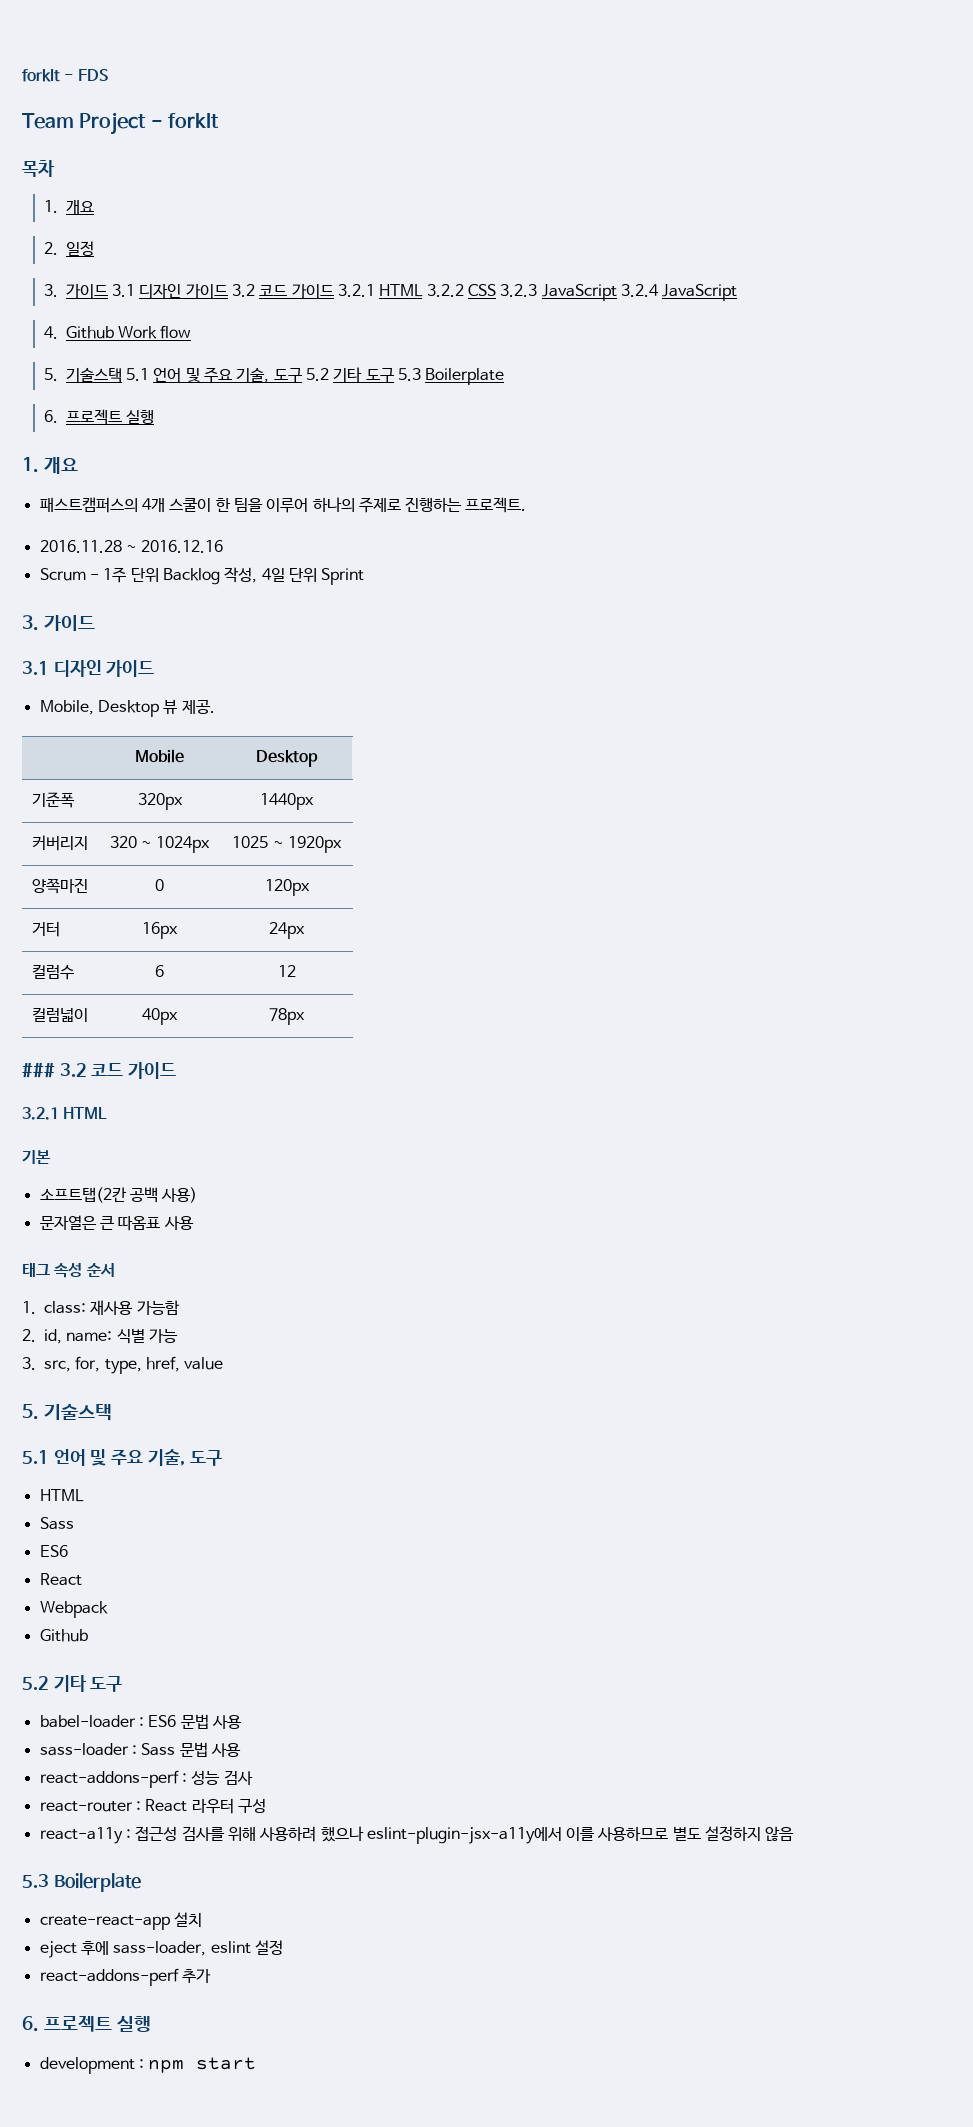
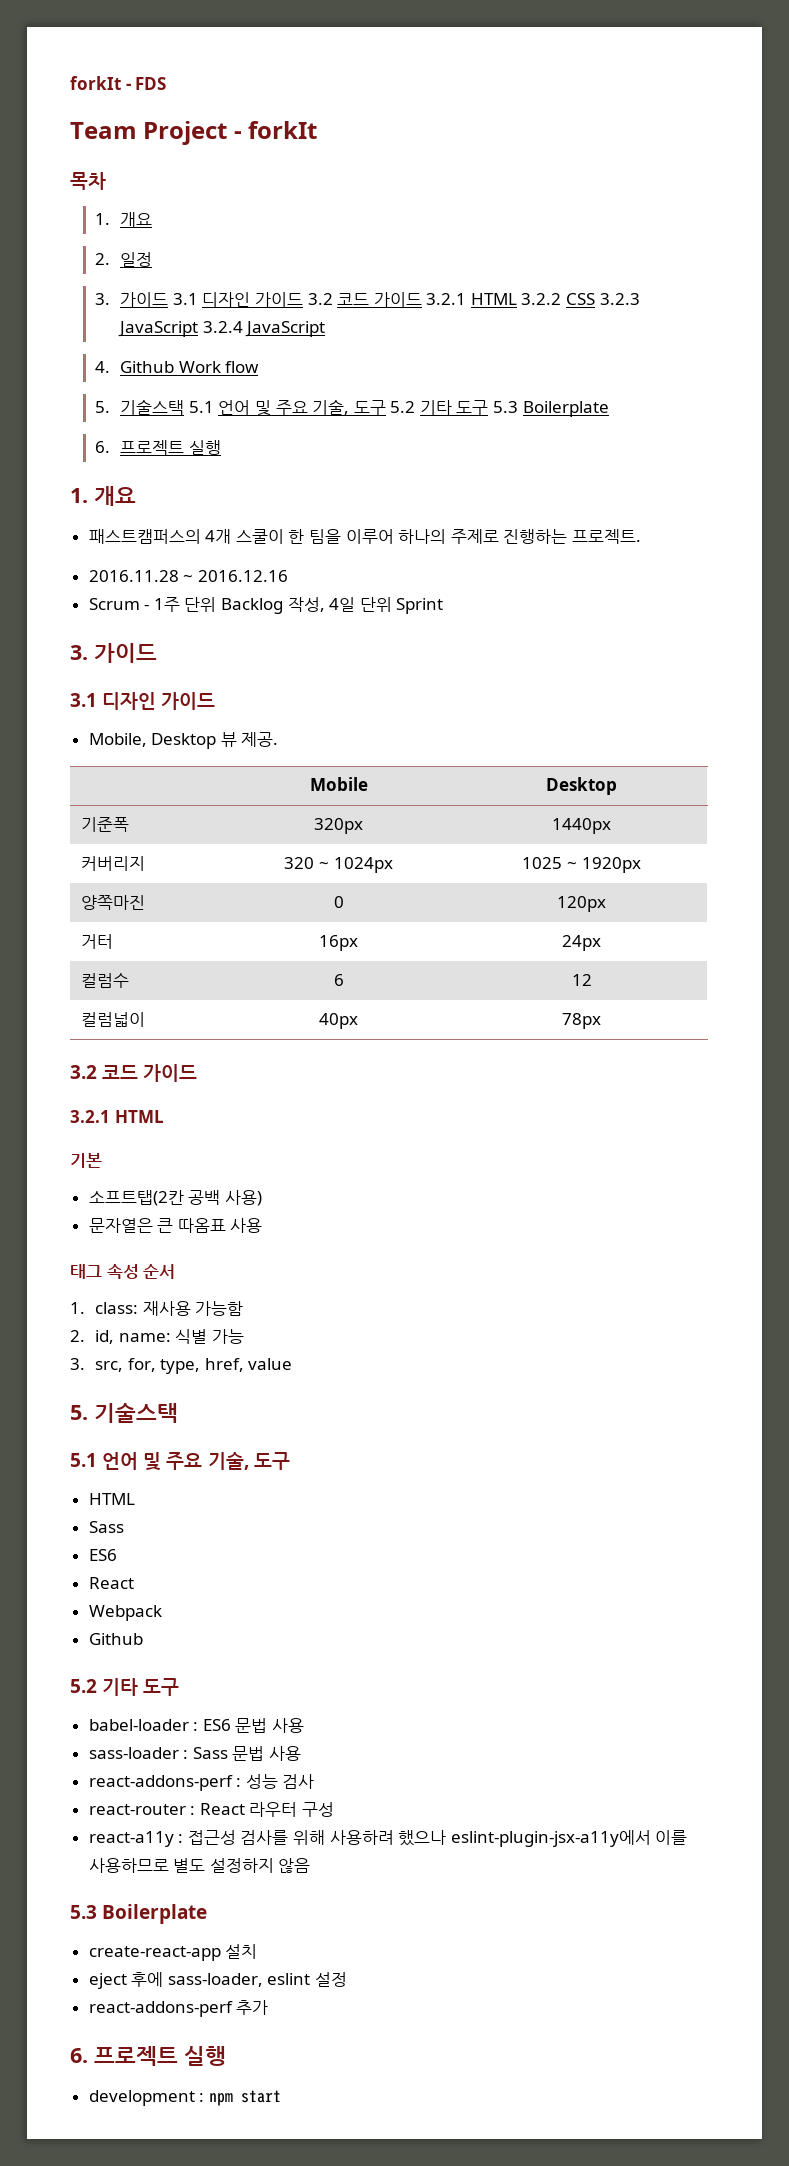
[22,1062,55,1078] ### -> (601, 1021) none

